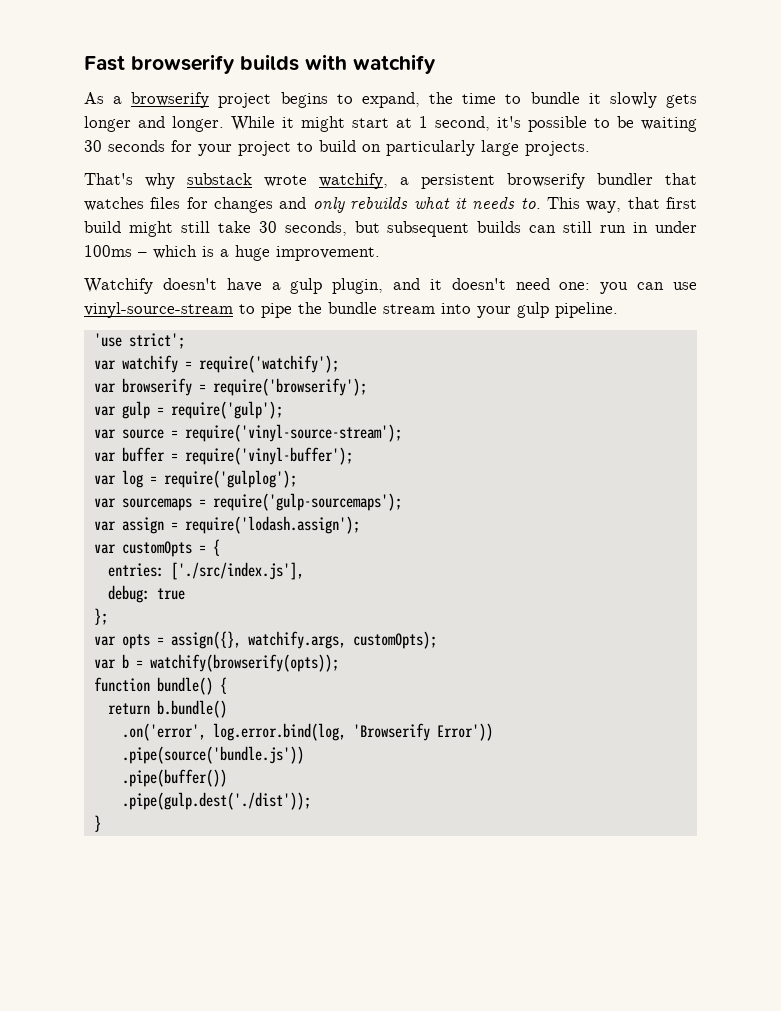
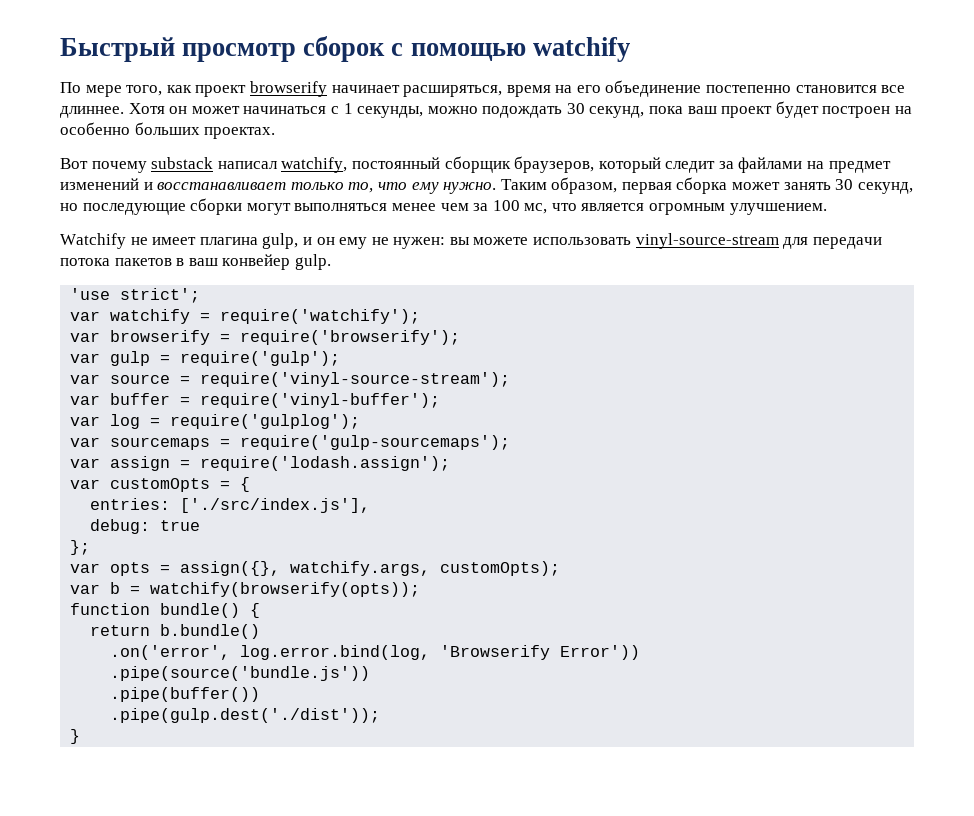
[84,54,436,74] [84,92,697,108] [84,116,697,132] [84,140,590,156] [84,173,697,189] [84,197,697,213] [84,221,697,237] [84,245,380,261] [84,278,697,294] [84,302,618,318] Fast browserify builds with watchify // As a browserify project begins to expand, the time to bundle it slowly gets longer and longer. While it might start at 1 second, it's possible to be waiting 30 seconds for your project to build on particularly large projects. // That's why substack wrote watchify, a persistent browserify bundler that watches files for changes and only rebuilds what it needs to. This way, that first build might still take 30 seconds, but subsequent builds can still run in under 100ms – which is a huge improvement. // Watchify doesn't have a gulp plugin, and it doesn't need one: you can use vinyl-source-stream to pipe the bundle stream into your gulp pipeline. -> [60,36,630,62] [60,80,906,97] [60,101,913,118] [60,122,276,139] [60,156,891,173] [60,177,913,194] [60,198,827,215] [60,233,882,249] [60,254,331,270] Быстрый просмотр сборок с помощью watchify // По мере того, как проект browserify начинает расширяться, время на его объединение постепенно становится все длиннее. Хотя он может начинаться с 1 секунды, можно подождать 30 секунд, пока ваш проект будет построен на особенно больших проектах. // Вот почему substack написал watchify, постоянный сборщик браузеров, который следит за файлами на предмет изменений и восстанавливает только то, что ему нужно. Таким образом, первая сборка может занять 30 секунд, но последующие сборки могут выполняться менее чем за 100 мс, что является огромным улучшением. // Watchify не имеет плагина gulp, и он ему не нужен: вы можете использовать vinyl-source-stream для передачи потока пакетов в ваш конвейер gulp.

